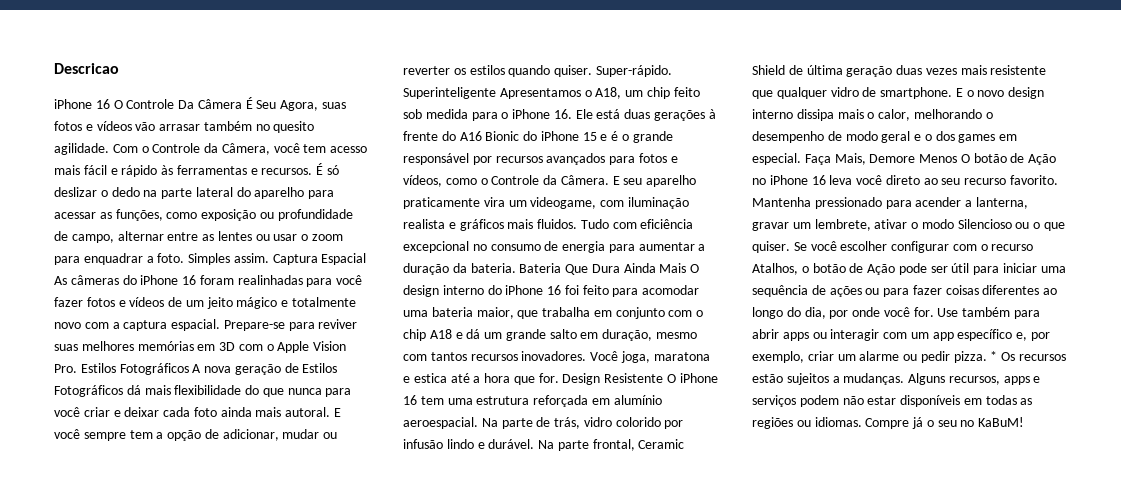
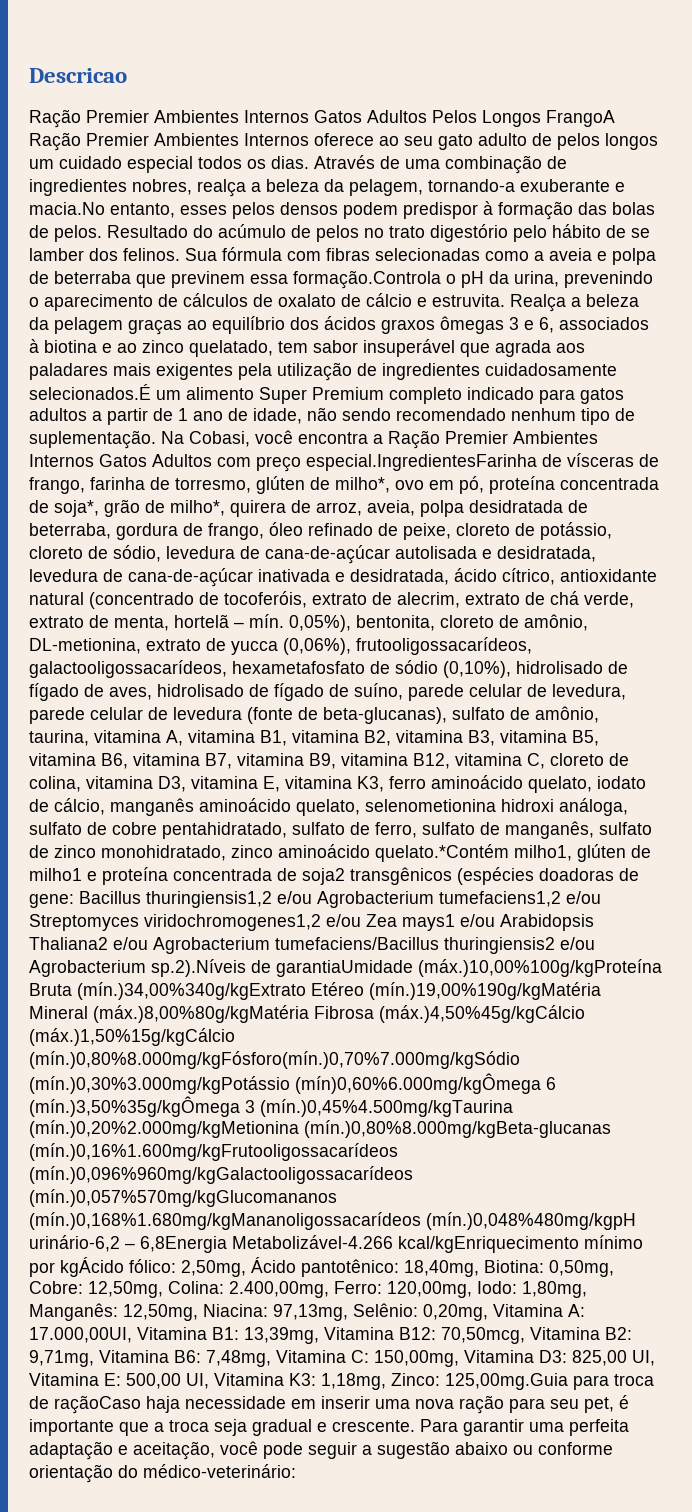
[54,97,347,111] [54,121,315,133] [54,143,368,155] [54,163,340,177] [54,187,335,199] [54,209,353,221] [54,231,344,243] [54,253,367,265] [54,275,363,287] [54,297,357,309] [54,319,358,331] [54,341,347,353] [54,363,338,375] [54,385,352,397] [54,407,342,417] [54,429,338,441] [403,65,672,77] [403,87,700,99] [403,109,716,121] [403,131,673,143] [403,153,678,165] [403,175,697,187] [403,197,689,209] [403,219,694,231] [403,241,706,253] [403,263,700,275] [403,285,700,297] [403,307,704,319] [403,329,698,341] [403,351,710,363] [403,373,718,385] [403,395,662,407] [403,417,684,429] [403,439,685,451] [752,65,1047,77] [752,87,1045,99] [752,109,993,121] [752,131,1018,143] [752,153,1057,165] [752,175,1059,185] [752,197,1028,209] [752,219,1066,231] [752,241,1034,253] [752,263,1066,275] [752,285,1058,297] [752,307,1041,319] [752,329,1051,341] [752,351,1067,363] [752,373,1041,385] [752,395,1033,407] [752,417,1025,429] iPhone 16 O Controle Da Câmera É Seu Agora, suas fotos e vídeos vão arrasar também no quesito agilidade. Com o Controle da Câmera, você tem acesso mais fácil e rápido às ferramentas e recursos. É só deslizar o dedo na parte lateral do aparelho para acessar as funções, como exposição ou profundidade de campo, alternar entre as lentes ou usar o zoom para enquadrar a foto. Simples assim. Captura Espacial As câmeras do iPhone 16 foram realinhadas para você fazer fotos e vídeos de um jeito mágico e totalmente novo com a captura espacial. Prepare-se para reviver suas melhores memórias em 3D com o Apple Vision Pro. Estilos Fotográficos A nova geração de Estilos Fotográficos dá mais flexibilidade do que nunca para você criar e deixar cada foto ainda mais autoral. E você sempre tem a opção de adicionar, mudar ou reverter os estilos quando quiser. Super-rápido. Superinteligente Apresentamos o A18, um chip feito sob medida para o iPhone 16. Ele está duas gerações à frente do A16 Bionic do iPhone 15 e é o grande responsável por recursos avançados para fotos e vídeos, como o Controle da Câmera. E seu aparelho praticamente vira um videogame, com iluminação realista e gráficos mais fluidos. Tudo com eficiência excepcional no consumo de energia para aumentar a duração da bateria. Bateria Que Dura Ainda Mais O design interno do iPhone 16 foi feito para acomodar uma bateria maior, que trabalha em conjunto com o chip A18 e dá um grande salto em duração, mesmo com tantos recursos inovadores. Você joga, maratona e estica até a hora que for. Design Resistente O iPhone 16 tem uma estrutura reforçada em alumínio aeroespacial. Na parte de trás, vidro colorido por infusão lindo e durável. Na parte frontal, Ceramic Shield de última geração duas vezes mais resistente que qualquer vidro de smartphone. E o novo design interno dissipa mais o calor, melhorando o desempenho de modo geral e o dos games em especial. Faça Mais, Demore Menos O botão de Ação no iPhone 16 leva você direto ao seu recurso favorito. Mantenha pressionado para acender a lanterna, gravar um lembrete, ativar o modo Silencioso ou o que quiser. Se você escolher configurar com o recurso Atalhos, o botão de Ação pode ser útil para iniciar uma sequência de ações ou para fazer coisas diferentes ao longo do dia, por onde você for. Use também para abrir apps ou interagir com um app específico e, por exemplo, criar um alarme ou pedir pizza. * Os recursos estão sujeitos a mudanças. Alguns recursos, apps e serviços podem não estar disponíveis em todas as regiões ou idiomas. Compre já o seu no KaBuM! -> [29,109,615,128] [29,132,658,151] [29,155,567,174] [29,179,625,197] [29,201,655,220] [29,224,650,242] [29,247,656,265] [29,270,653,289] [29,293,639,312] [29,316,649,335] [29,339,585,357] [29,362,617,381] [29,384,624,404] [29,407,635,425] [29,430,598,449] [29,453,659,472] [29,476,659,494] [29,499,588,517] [29,522,612,540] [29,545,596,564] [29,568,657,587] [29,591,634,609] [29,614,588,632] [29,637,532,655] [29,660,628,678] [29,683,626,701] [29,706,599,724] [29,730,599,746] [29,753,629,769] [29,775,646,793] [29,798,628,816] [29,821,652,839] [29,844,651,862] [29,867,639,885] [29,891,601,908] [29,914,594,931] [29,937,595,954] [29,959,662,977] [29,982,601,1000] [29,1005,585,1023] [29,1028,235,1046] [29,1051,520,1069] [29,1073,556,1094] [29,1096,513,1117] [29,1120,611,1138] [29,1143,398,1161] [29,1166,413,1184] [29,1189,337,1207] [29,1212,636,1230] [29,1235,643,1253] [29,1257,614,1277] [29,1281,587,1298] [29,1303,585,1321] [29,1327,632,1344] [29,1350,655,1367] [29,1373,654,1390] [29,1395,629,1414] [29,1419,629,1436] [29,1441,613,1460] [29,1464,296,1483] Ração Premier Ambientes Internos Gatos Adultos Pelos Longos FrangoA Ração Premier Ambientes Internos oferece ao seu gato adulto de pelos longos um cuidado especial todos os dias. Através de uma combinação de ingredientes nobres, realça a beleza da pelagem, tornando-a exuberante e macia.No entanto, esses pelos densos podem predispor à formação das bolas de pelos. Resultado do acúmulo de pelos no trato digestório pelo hábito de se lamber dos felinos. Sua fórmula com fibras selecionadas como a aveia e polpa de beterraba que previnem essa formação.Controla o pH da urina, prevenindo o aparecimento de cálculos de oxalato de cálcio e estruvita. Realça a beleza da pelagem graças ao equilíbrio dos ácidos graxos ômegas 3 e 6, associados à biotina e ao zinco quelatado, tem sabor insuperável que agrada aos paladares mais exigentes pela utilização de ingredientes cuidadosamente selecionados.É um alimento Super Premium completo indicado para gatos adultos a partir de 1 ano de idade, não sendo recomendado nenhum tipo de suplementação. Na Cobasi, você encontra a Ração Premier Ambientes Internos Gatos Adultos com preço especial.IngredientesFarinha de vísceras de frango, farinha de torresmo, glúten de milho*, ovo em pó, proteína concentrada de soja*, grão de milho*, quirera de arroz, aveia, polpa desidratada de beterraba, gordura de frango, óleo refinado de peixe, cloreto de potássio, cloreto de sódio, levedura de cana-de-açúcar autolisada e desidratada, levedura de cana-de-açúcar inativada e desidratada, ácido cítrico, antioxidante natural (concentrado de tocoferóis, extrato de alecrim, extrato de chá verde, extrato de menta, hortelã – mín. 0,05%), bentonita, cloreto de amônio, DL-metionina, extrato de yucca (0,06%), frutooligossacarídeos, galactooligossacarídeos, hexametafosfato de sódio (0,10%), hidrolisado de fígado de aves, hidrolisado de fígado de suíno, parede celular de levedura, parede celular de levedura (fonte de beta-glucanas), sulfato de amônio, taurina, vitamina A, vitamina B1, vitamina B2, vitamina B3, vitamina B5, vitamina B6, vitamina B7, vitamina B9, vitamina B12, vitamina C, cloreto de colina, vitamina D3, vitamina E, vitamina K3, ferro aminoácido quelato, iodato de cálcio, manganês aminoácido quelato, selenometionina hidroxi análoga, sulfato de cobre pentahidratado, sulfato de ferro, sulfato de manganês, sulfato de zinco monohidratado, zinco aminoácido quelato.*Contém milho1, glúten de milho1 e proteína concentrada de soja2 transgênicos (espécies doadoras de gene: Bacillus thuringiensis1,2 e/ou Agrobacterium tumefaciens1,2 e/ou Streptomyces viridochromogenes1,2 e/ou Zea mays1 e/ou Arabidopsis Thaliana2 e/ou Agrobacterium tumefaciens/Bacillus thuringiensis2 e/ou Agrobacterium sp.2).Níveis de garantiaUmidade (máx.)10,00%100g/kgProteína Bruta (mín.)34,00%340g/kgExtrato Etéreo (mín.)19,00%190g/kgMatéria Mineral (máx.)8,00%80g/kgMatéria Fibrosa (máx.)4,50%45g/kgCálcio (máx.)1,50%15g/kgCálcio (mín.)0,80%8.000mg/kgFósforo(mín.)0,70%7.000mg/kgSódio (mín.)0,30%3.000mg/kgPotássio (mín)0,60%6.000mg/kgÔmega 6 (mín.)3,50%35g/kgÔmega 3 (mín.)0,45%4.500mg/kgTaurina (mín.)0,20%2.000mg/kgMetionina (mín.)0,80%8.000mg/kgBeta-glucanas (mín.)0,16%1.600mg/kgFrutooligossacarídeos (mín.)0,096%960mg/kgGalactooligossacarídeos (mín.)0,057%570mg/kgGlucomananos (mín.)0,168%1.680mg/kgMananoligossacarídeos (mín.)0,048%480mg/kgpH urinário-6,2 – 6,8Energia Metabolizável-4.266 kcal/kgEnriquecimento mínimo por kgÁcido fólico: 2,50mg, Ácido pantotênico: 18,40mg, Biotina: 0,50mg, Cobre: 12,50mg, Colina: 2.400,00mg, Ferro: 120,00mg, Iodo: 1,80mg, Manganês: 12,50mg, Niacina: 97,13mg, Selênio: 0,20mg, Vitamina A: 17.000,00UI, Vitamina B1: 13,39mg, Vitamina B12: 70,50mcg, Vitamina B2: 9,71mg, Vitamina B6: 7,48mg, Vitamina C: 150,00mg, Vitamina D3: 825,00 UI, Vitamina E: 500,00 UI, Vitamina K3: 1,18mg, Zinco: 125,00mg.Guia para troca de raçãoCaso haja necessidade em inserir uma nova ração para seu pet, é importante que a troca seja gradual e crescente. Para garantir uma perfeita adaptação e aceitação, você pode seguir a sugestão abaixo ou conforme orientação do médico-veterinário:

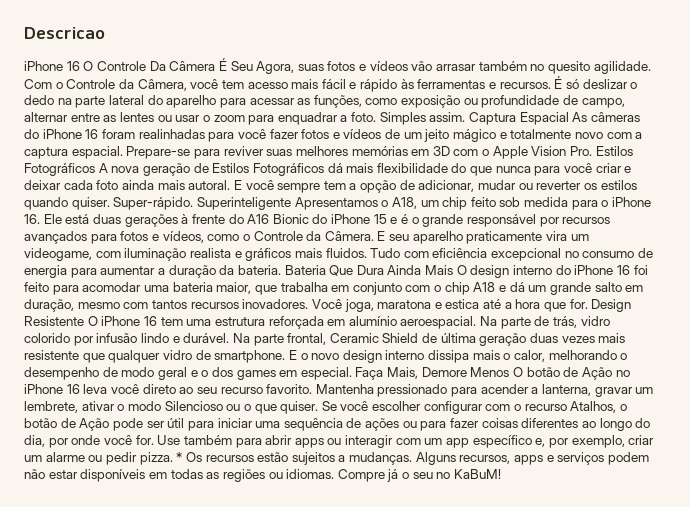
[29,109,615,128] [29,132,658,151] [29,155,567,174] [29,179,625,197] [29,201,655,220] [29,224,650,242] [29,247,656,265] [29,270,653,289] [29,293,639,312] [29,316,649,335] [29,339,585,357] [29,362,617,381] [29,384,624,404] [29,407,635,425] [29,430,598,449] [29,453,659,472] [29,476,659,494] [29,499,588,517] [29,522,612,540] [29,545,596,564] [29,568,657,587] [29,591,634,609] [29,614,588,632] [29,637,532,655] [29,660,628,678] [29,683,626,701] [29,706,599,724] [29,730,599,746] [29,753,629,769] [29,775,646,793] [29,798,628,816] [29,821,652,839] [29,844,651,862] [29,867,639,885] [29,891,601,908] [29,914,594,931] [29,937,595,954] [29,959,662,977] [29,982,601,1000] [29,1005,585,1023] [29,1028,235,1046] [29,1051,520,1069] [29,1073,556,1094] [29,1096,513,1117] [29,1120,611,1138] [29,1143,398,1161] [29,1166,413,1184] [29,1189,337,1207] [29,1212,636,1230] [29,1235,643,1253] [29,1257,614,1277] [29,1281,587,1298] [29,1303,585,1321] [29,1327,632,1344] [29,1350,655,1367] [29,1373,654,1390] [29,1395,629,1414] [29,1419,629,1436] [29,1441,613,1460] [29,1464,296,1483] Ração Premier Ambientes Internos Gatos Adultos Pelos Longos FrangoA Ração Premier Ambientes Internos oferece ao seu gato adulto de pelos longos um cuidado especial todos os dias. Através de uma combinação de ingredientes nobres, realça a beleza da pelagem, tornando-a exuberante e macia.No entanto, esses pelos densos podem predispor à formação das bolas de pelos. Resultado do acúmulo de pelos no trato digestório pelo hábito de se lamber dos felinos. Sua fórmula com fibras selecionadas como a aveia e polpa de beterraba que previnem essa formação.Controla o pH da urina, prevenindo o aparecimento de cálculos de oxalato de cálcio e estruvita. Realça a beleza da pelagem graças ao equilíbrio dos ácidos graxos ômegas 3 e 6, associados à biotina e ao zinco quelatado, tem sabor insuperável que agrada aos paladares mais exigentes pela utilização de ingredientes cuidadosamente selecionados.É um alimento Super Premium completo indicado para gatos adultos a partir de 1 ano de idade, não sendo recomendado nenhum tipo de suplementação. Na Cobasi, você encontra a Ração Premier Ambientes Internos Gatos Adultos com preço especial.IngredientesFarinha de vísceras de frango, farinha de torresmo, glúten de milho*, ovo em pó, proteína concentrada de soja*, grão de milho*, quirera de arroz, aveia, polpa desidratada de beterraba, gordura de frango, óleo refinado de peixe, cloreto de potássio, cloreto de sódio, levedura de cana-de-açúcar autolisada e desidratada, levedura de cana-de-açúcar inativada e desidratada, ácido cítrico, antioxidante natural (concentrado de tocoferóis, extrato de alecrim, extrato de chá verde, extrato de menta, hortelã – mín. 0,05%), bentonita, cloreto de amônio, DL-metionina, extrato de yucca (0,06%), frutooligossacarídeos, galactooligossacarídeos, hexametafosfato de sódio (0,10%), hidrolisado de fígado de aves, hidrolisado de fígado de suíno, parede celular de levedura, parede celular de levedura (fonte de beta-glucanas), sulfato de amônio, taurina, vitamina A, vitamina B1, vitamina B2, vitamina B3, vitamina B5, vitamina B6, vitamina B7, vitamina B9, vitamina B12, vitamina C, cloreto de colina, vitamina D3, vitamina E, vitamina K3, ferro aminoácido quelato, iodato de cálcio, manganês aminoácido quelato, selenometionina hidroxi análoga, sulfato de cobre pentahidratado, sulfato de ferro, sulfato de manganês, sulfato de zinco monohidratado, zinco aminoácido quelato.*Contém milho1, glúten de milho1 e proteína concentrada de soja2 transgênicos (espécies doadoras de gene: Bacillus thuringiensis1,2 e/ou Agrobacterium tumefaciens1,2 e/ou Streptomyces viridochromogenes1,2 e/ou Zea mays1 e/ou Arabidopsis Thaliana2 e/ou Agrobacterium tumefaciens/Bacillus thuringiensis2 e/ou Agrobacterium sp.2).Níveis de garantiaUmidade (máx.)10,00%100g/kgProteína Bruta (mín.)34,00%340g/kgExtrato Etéreo (mín.)19,00%190g/kgMatéria Mineral (máx.)8,00%80g/kgMatéria Fibrosa (máx.)4,50%45g/kgCálcio (máx.)1,50%15g/kgCálcio (mín.)0,80%8.000mg/kgFósforo(mín.)0,70%7.000mg/kgSódio (mín.)0,30%3.000mg/kgPotássio (mín)0,60%6.000mg/kgÔmega 6 (mín.)3,50%35g/kgÔmega 3 (mín.)0,45%4.500mg/kgTaurina (mín.)0,20%2.000mg/kgMetionina (mín.)0,80%8.000mg/kgBeta-glucanas (mín.)0,16%1.600mg/kgFrutooligossacarídeos (mín.)0,096%960mg/kgGalactooligossacarídeos (mín.)0,057%570mg/kgGlucomananos (mín.)0,168%1.680mg/kgMananoligossacarídeos (mín.)0,048%480mg/kgpH urinário-6,2 – 6,8Energia Metabolizável-4.266 kcal/kgEnriquecimento mínimo por kgÁcido fólico: 2,50mg, Ácido pantotênico: 18,40mg, Biotina: 0,50mg, Cobre: 12,50mg, Colina: 2.400,00mg, Ferro: 120,00mg, Iodo: 1,80mg, Manganês: 12,50mg, Niacina: 97,13mg, Selênio: 0,20mg, Vitamina A: 17.000,00UI, Vitamina B1: 13,39mg, Vitamina B12: 70,50mcg, Vitamina B2: 9,71mg, Vitamina B6: 7,48mg, Vitamina C: 150,00mg, Vitamina D3: 825,00 UI, Vitamina E: 500,00 UI, Vitamina K3: 1,18mg, Zinco: 125,00mg.Guia para troca de raçãoCaso haja necessidade em inserir uma nova ração para seu pet, é importante que a troca seja gradual e crescente. Para garantir uma perfeita adaptação e aceitação, você pode seguir a sugestão abaixo ou conforme orientação do médico-veterinário: -> [24,58,651,74] [24,76,638,92] [24,95,625,108] [24,112,640,125] [24,129,643,142] [24,146,633,159] [24,163,632,176] [24,180,637,193] [24,197,652,210] [24,214,611,227] [24,231,589,244] [24,248,654,261] [24,265,648,278] [24,282,644,295] [24,299,632,312] [24,316,610,329] [24,333,626,346] [24,350,628,363] [24,367,630,380] [24,384,654,397] [24,401,627,414] [24,418,651,431] [24,435,655,448] [24,452,649,465] [24,469,502,482] iPhone 16 O Controle Da Câmera É Seu Agora, suas fotos e vídeos vão arrasar também no quesito agilidade. Com o Controle da Câmera, você tem acesso mais fácil e rápido às ferramentas e recursos. É só deslizar o dedo na parte lateral do aparelho para acessar as funções, como exposição ou profundidade de campo, alternar entre as lentes ou usar o zoom para enquadrar a foto. Simples assim. Captura Espacial As câmeras do iPhone 16 foram realinhadas para você fazer fotos e vídeos de um jeito mágico e totalmente novo com a captura espacial. Prepare-se para reviver suas melhores memórias em 3D com o Apple Vision Pro. Estilos Fotográficos A nova geração de Estilos Fotográficos dá mais flexibilidade do que nunca para você criar e deixar cada foto ainda mais autoral. E você sempre tem a opção de adicionar, mudar ou reverter os estilos quando quiser. Super-rápido. Superinteligente Apresentamos o A18, um chip feito sob medida para o iPhone 16. Ele está duas gerações à frente do A16 Bionic do iPhone 15 e é o grande responsável por recursos avançados para fotos e vídeos, como o Controle da Câmera. E seu aparelho praticamente vira um videogame, com iluminação realista e gráficos mais fluidos. Tudo com eficiência excepcional no consumo de energia para aumentar a duração da bateria. Bateria Que Dura Ainda Mais O design interno do iPhone 16 foi feito para acomodar uma bateria maior, que trabalha em conjunto com o chip A18 e dá um grande salto em duração, mesmo com tantos recursos inovadores. Você joga, maratona e estica até a hora que for. Design Resistente O iPhone 16 tem uma estrutura reforçada em alumínio aeroespacial. Na parte de trás, vidro colorido por infusão lindo e durável. Na parte frontal, Ceramic Shield de última geração duas vezes mais resistente que qualquer vidro de smartphone. E o novo design interno dissipa mais o calor, melhorando o desempenho de modo geral e o dos games em especial. Faça Mais, Demore Menos O botão de Ação no iPhone 16 leva você direto ao seu recurso favorito. Mantenha pressionado para acender a lanterna, gravar um lembrete, ativar o modo Silencioso ou o que quiser. Se você escolher configurar com o recurso Atalhos, o botão de Ação pode ser útil para iniciar uma sequência de ações ou para fazer coisas diferentes ao longo do dia, por onde você for. Use também para abrir apps ou interagir com um app específico e, por exemplo, criar um alarme ou pedir pizza. * Os recursos estão sujeitos a mudanças. Alguns recursos, apps e serviços podem não estar disponíveis em todas as regiões ou idiomas. Compre já o seu no KaBuM!

